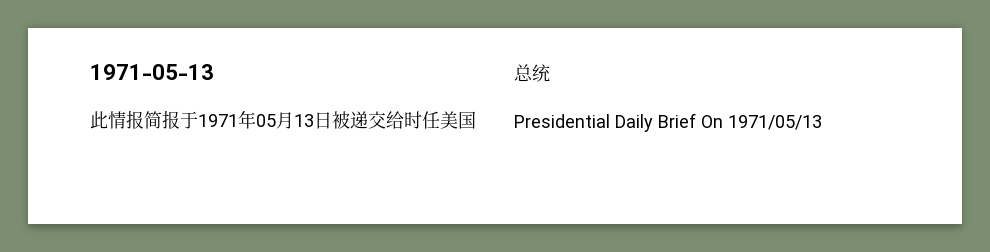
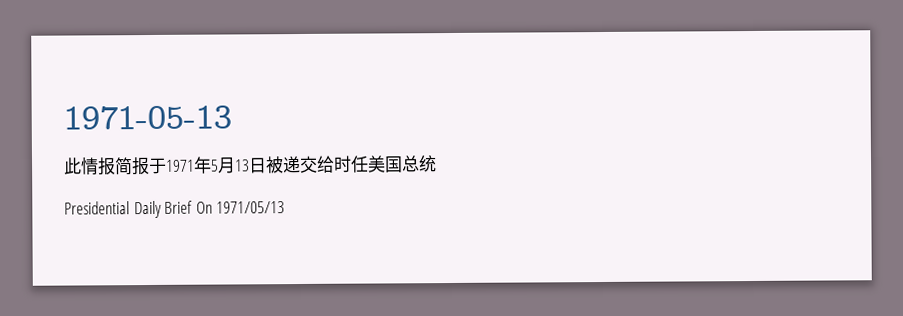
[256,114,276,127] 05 -> [211,159,219,172] 5

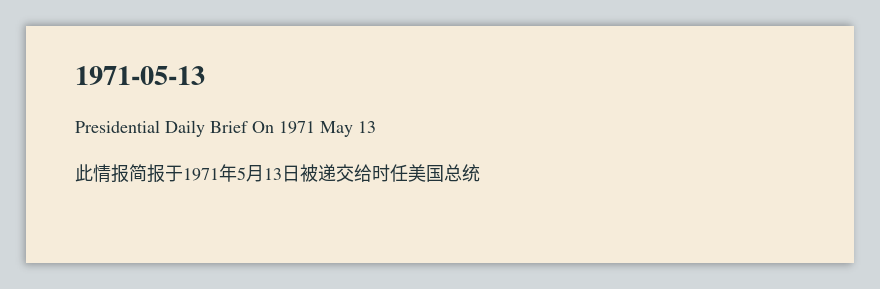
(232, 117) none -> [75,120,376,137] // Presidential Daily Brief On 1971 May 13
[64,200,286,219] // Presidential Daily Brief On 1971/05/13 -> (480, 173) none

